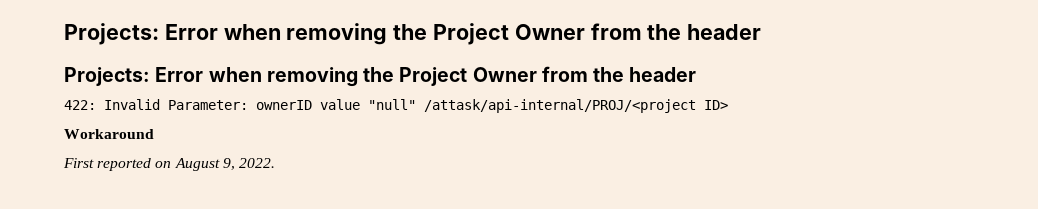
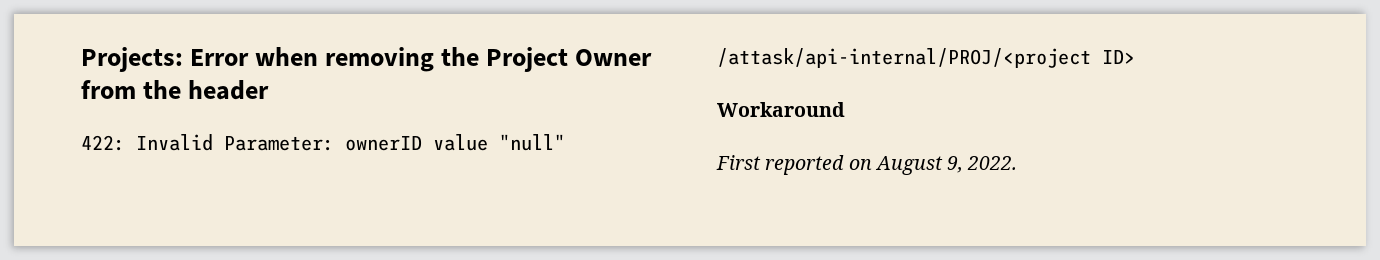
[64,66,697,87] // Projects: Error when removing the Project Owner from the header -> (270, 90) none

